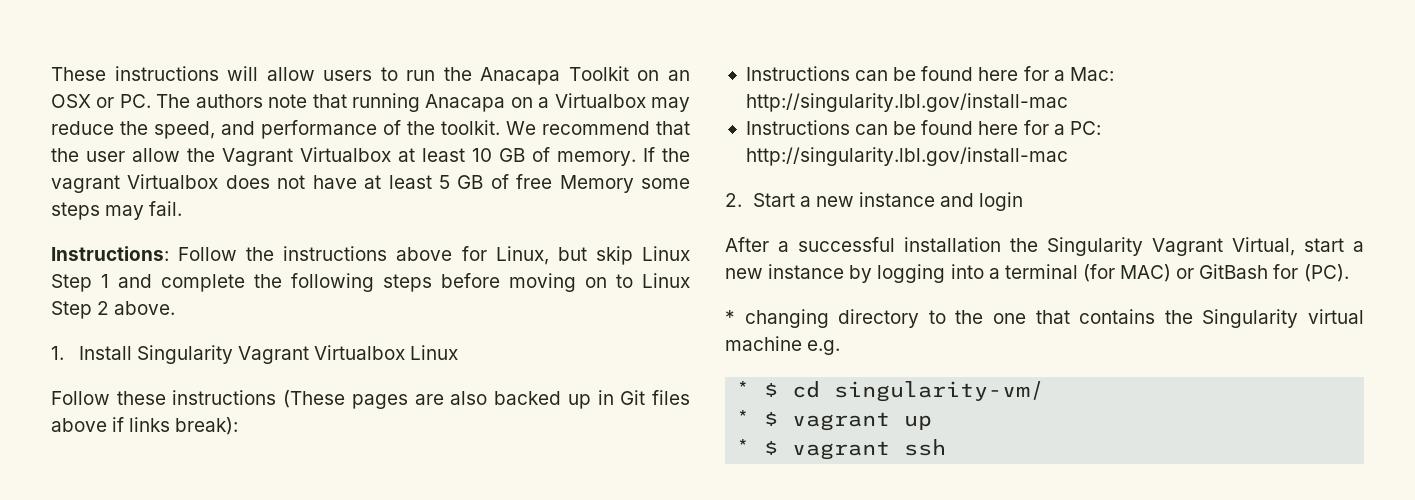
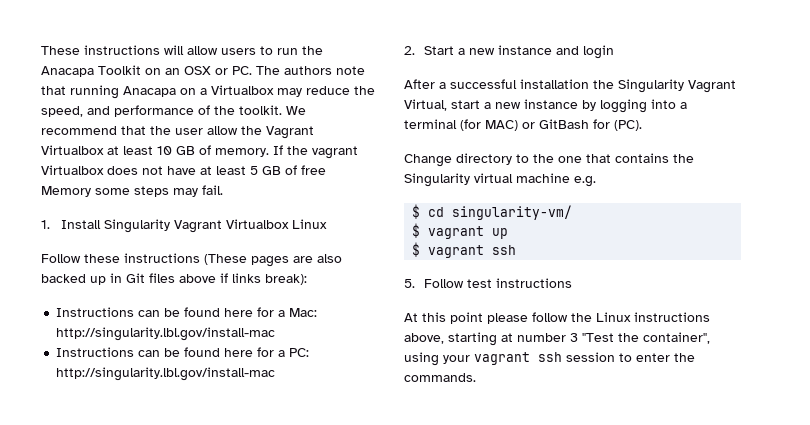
[51,246,691,265] [51,273,690,292] [51,301,176,319] // Instructions: Follow the instructions above for Linux, but skip Linux Step 1 and complete the following steps before moving on to Linux Step 2 above. -> (223, 190) none
[725,309,829,328] * changing -> [404,154,452,167] Change
[736,381,751,397] * -> (596, 181) none
[736,410,751,426] * -> (573, 212) none
[736,439,751,455] * -> (509, 233) none
(947, 447) none -> [404,278,572,288] [404,312,710,324] [404,332,710,346] [404,352,695,366] [404,373,476,382] // 5. Follow test instructions // At this point please follow the Linux instructions above, starting at number 3 "Test the container", using your vagrant ssh session to enter the commands.

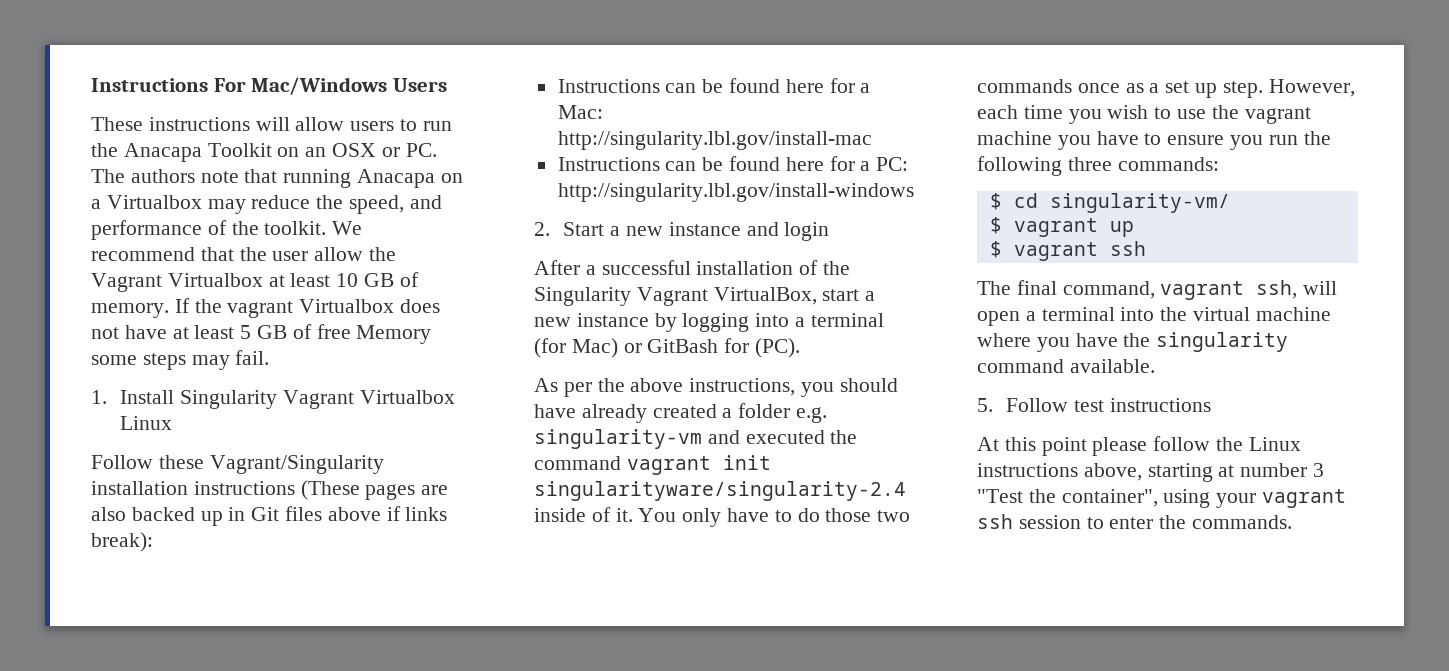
(41, 50) none -> [91,77,447,95] Instructions For Mac/Windows Users //
(120, 258) none -> [209,455,384,474] [91,481,188,495] Vagrant/Singularity installation
[56,367,276,381] http://singularity.lbl.gov/install-mac -> [557,183,914,202] http://singularity.lbl.gov/install-windows
(589, 84) none -> [799,260,819,275] of
[404,99,447,111] Virtual, -> [713,287,817,305] VirtualBox,
[485,120,518,131] MAC) -> [571,338,618,358] Mac)
[404,153,694,167] [404,173,596,187] Change directory to the one that contains the Singularity virtual machine e.g. -> [534,378,898,397] [534,403,828,423] [534,429,858,449] [534,455,771,475] [534,481,906,501] [534,507,911,527] [977,79,1355,98] [977,105,1311,124] [977,131,1331,150] [977,156,1219,176] As per the above instructions, you should have already created a folder e.g. singularity-vm and executed the command vagrant init singularityware/singularity-2.4 inside of it. You only have to do those two commands once as a set up step. However, each time you wish to use the vagrant machine you have to ensure you run the following three commands:
(517, 250) none -> [977,280,1338,300] [977,307,1331,326] [977,332,1289,352] [977,359,1155,373] // The final command, vagrant ssh, will open a terminal into the virtual machine where you have the singularity command available.

